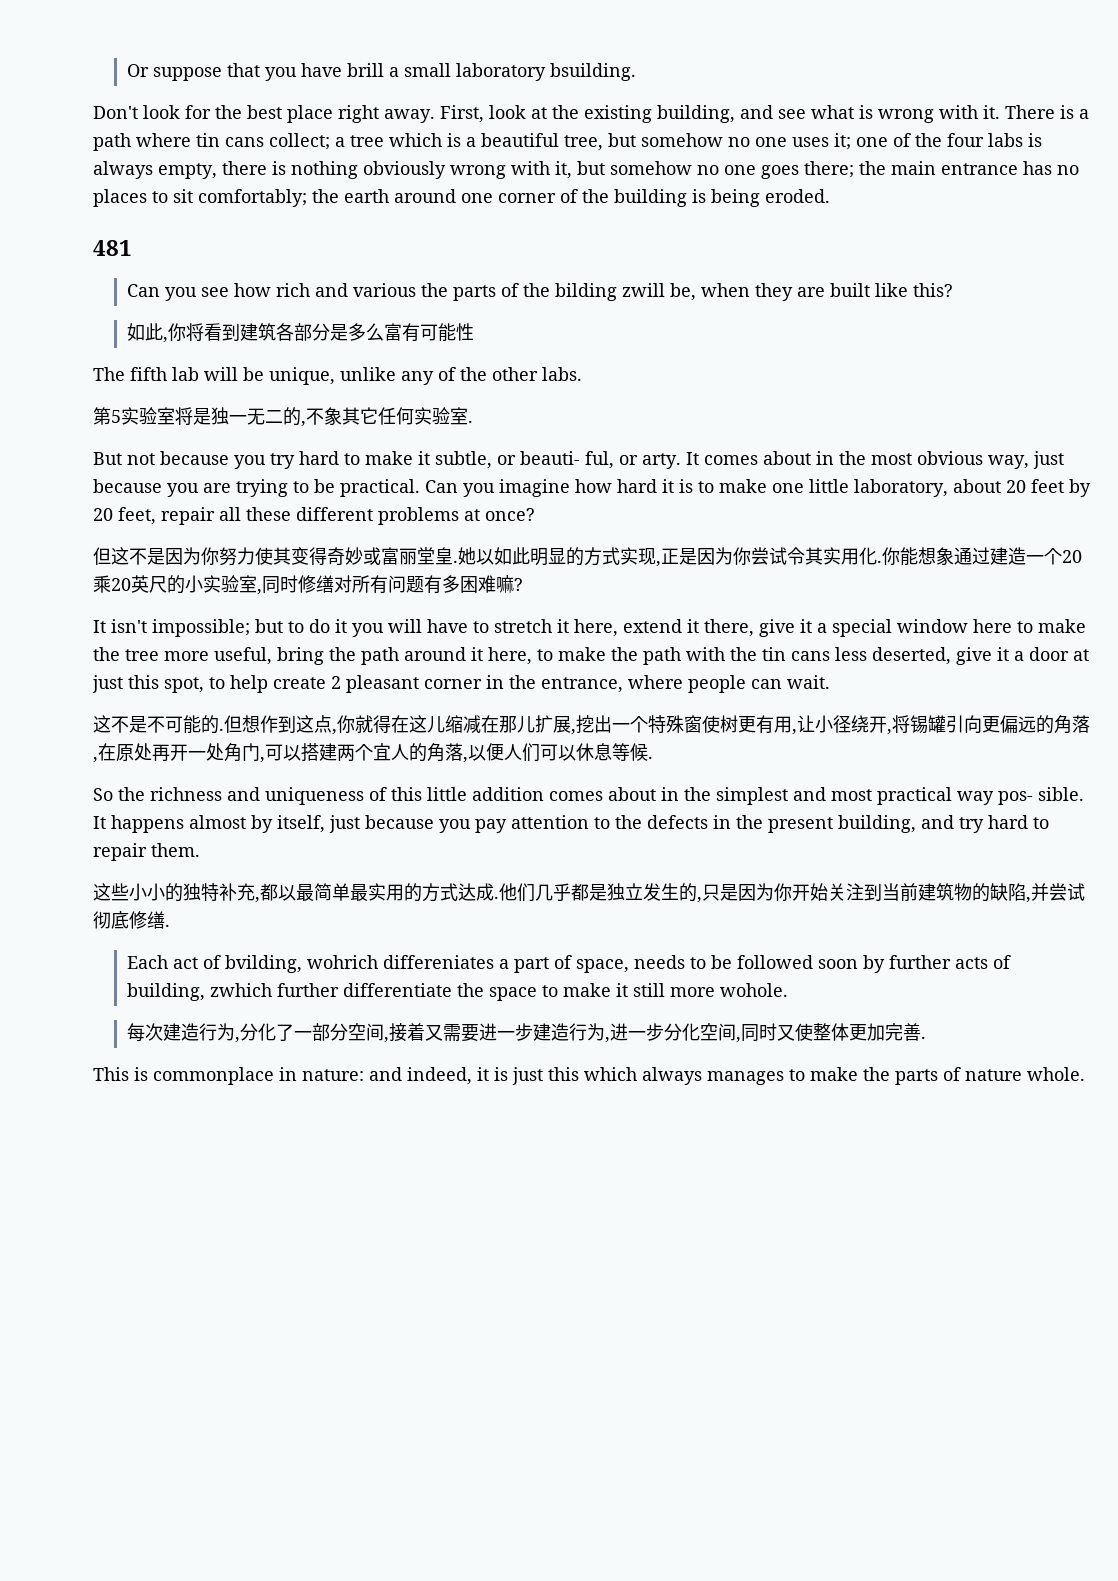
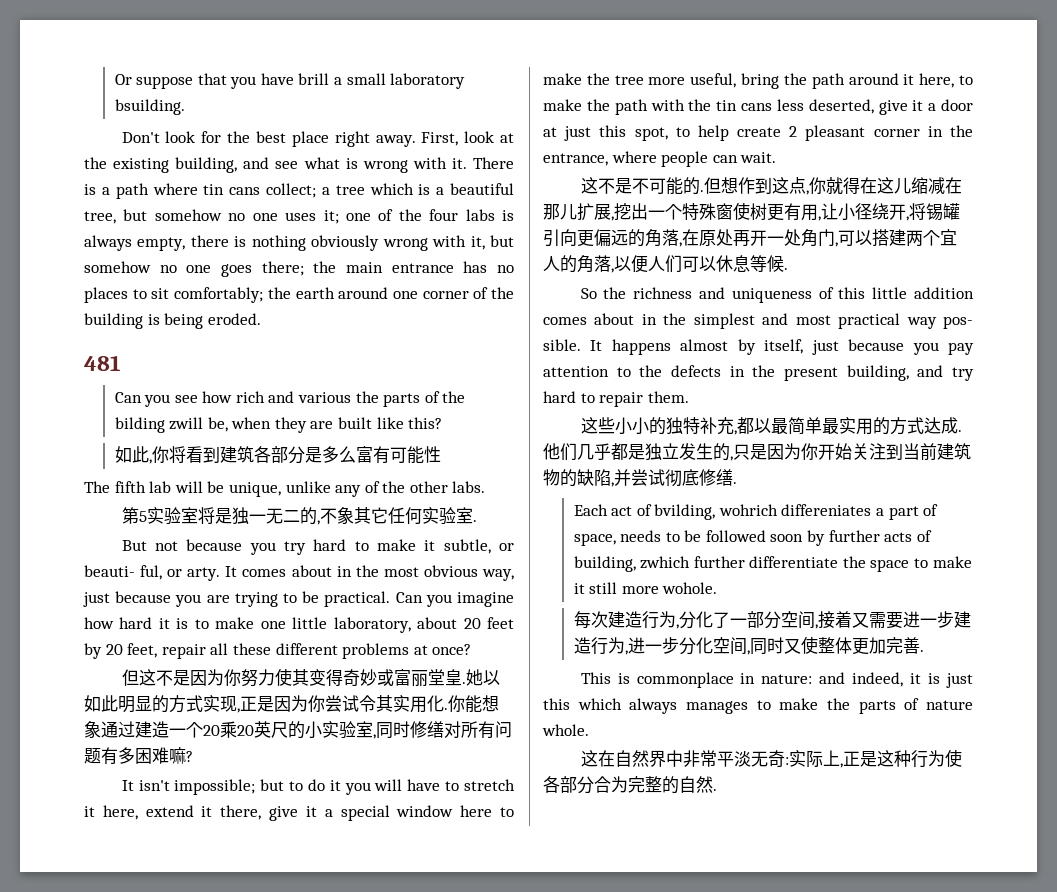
(1085, 1074) none -> [580,749,962,768] [543,776,717,794] // 这在自然界中非常平淡无奇:实际上,正是这种行为使各部分合为完整的自然.

